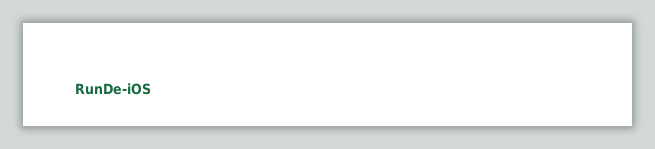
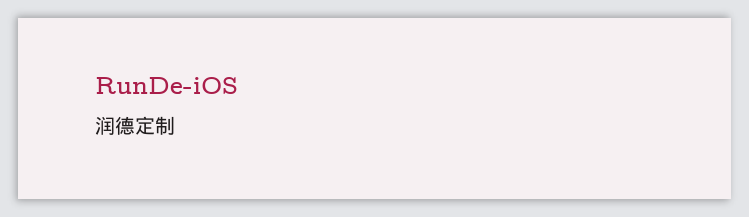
(151, 89) none -> [95,116,175,135] // 润德定制

